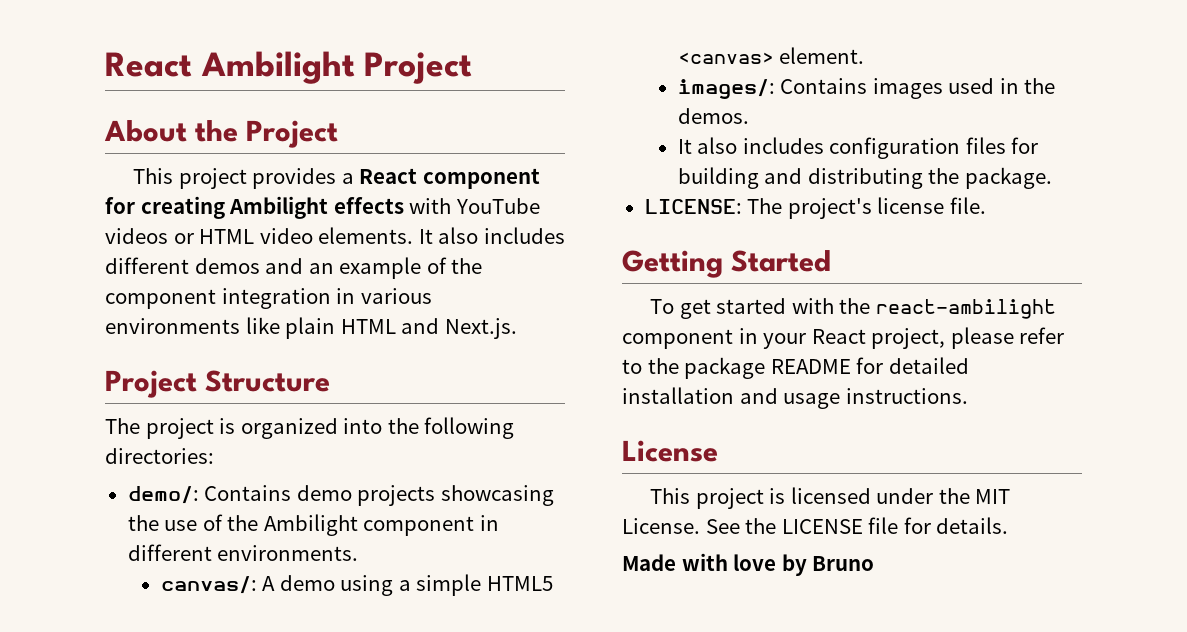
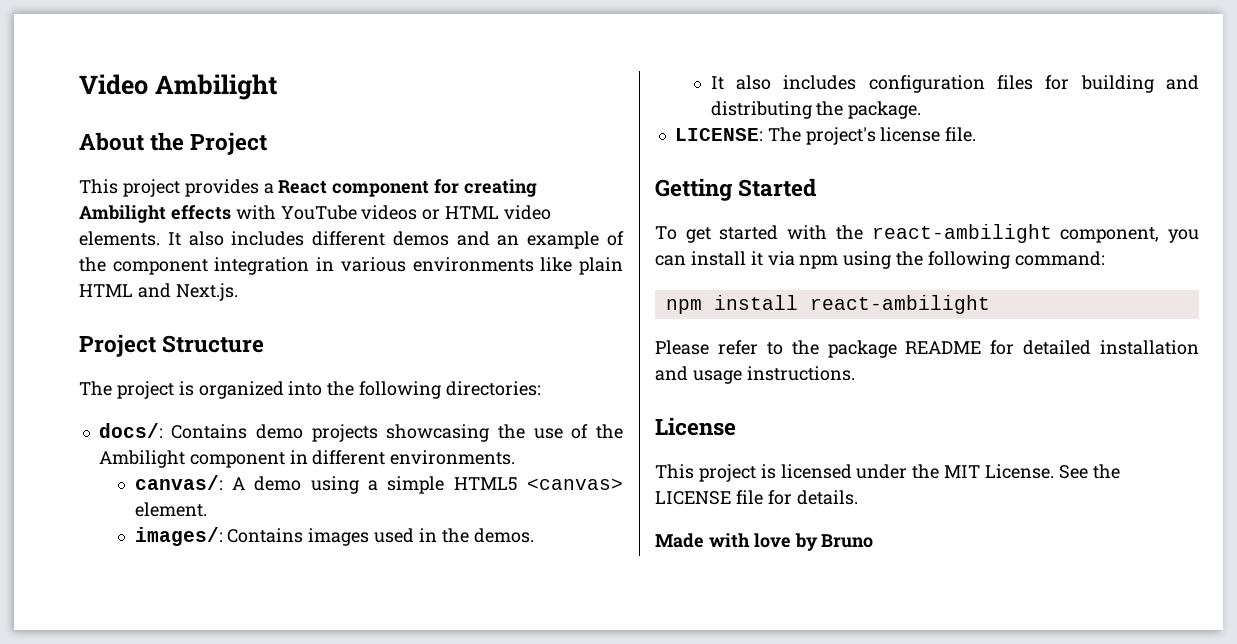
[105,51,473,84] React Ambilight Project -> [79,74,278,100] Video Ambilight
[127,486,199,504] demo/: -> [98,423,163,438] docs/:
[622,327,1014,349] component in your React project, please -> [1060,227,1199,243] [655,251,1105,269] [665,295,990,314] [655,340,709,355] component, you can install it via npm using the following command: // npm install react-ambilight // Please

